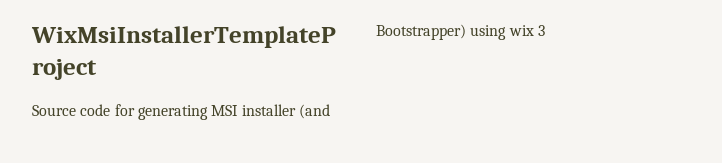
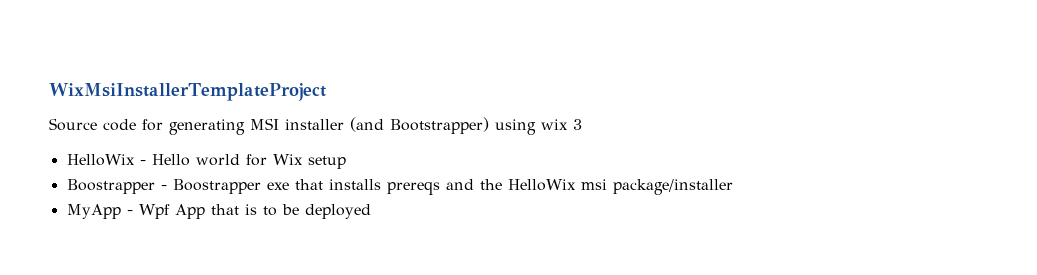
(545, 30) none -> [66,154,346,169] [66,179,733,195] [66,204,371,219] // HelloWix - Hello world for Wix setup // Boostrapper - Boostrapper exe that installs prereqs and the HelloWix msi package/installer // MyApp - Wpf App that is to be deployed

